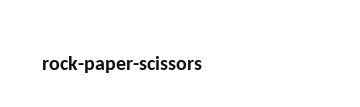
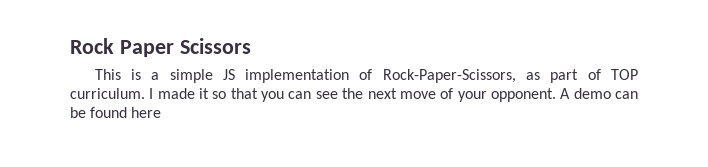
[42,56,202,73] rock-paper-scissors -> [70,38,251,57] [94,69,638,83] [70,88,639,102] [70,107,162,118] Rock Paper Scissors // This is a simple JS implementation of Rock-Paper-Scissors, as part of TOP curriculum. I made it so that you can see the next move of your opponent. A demo can be found here

